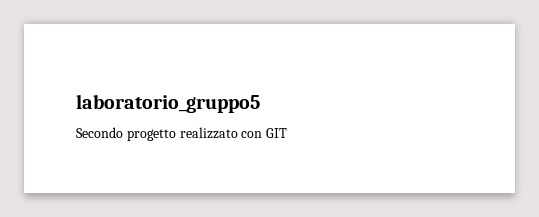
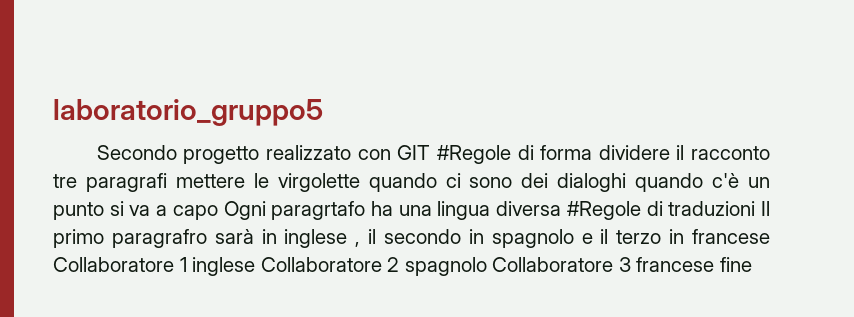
(288, 133) none -> [436,145,770,164] [53,173,770,192] [53,201,770,220] [53,229,770,248] [53,257,752,276] #Regole di forma dividere il racconto tre paragrafi mettere le virgolette quando ci sono dei dialoghi quando c'è un punto si va a capo Ogni paragrtafo ha una lingua diversa #Regole di traduzioni Il primo paragrafro sarà in inglese , il secondo in spagnolo e il terzo in francese Collaboratore 1 inglese Collaboratore 2 spagnolo Collaboratore 3 francese fine

